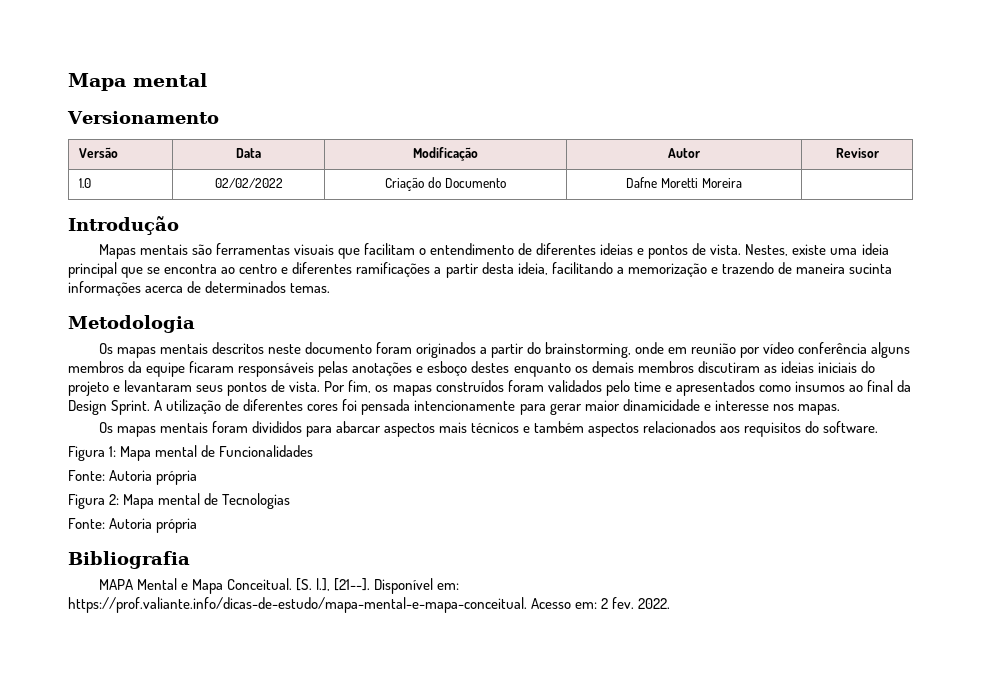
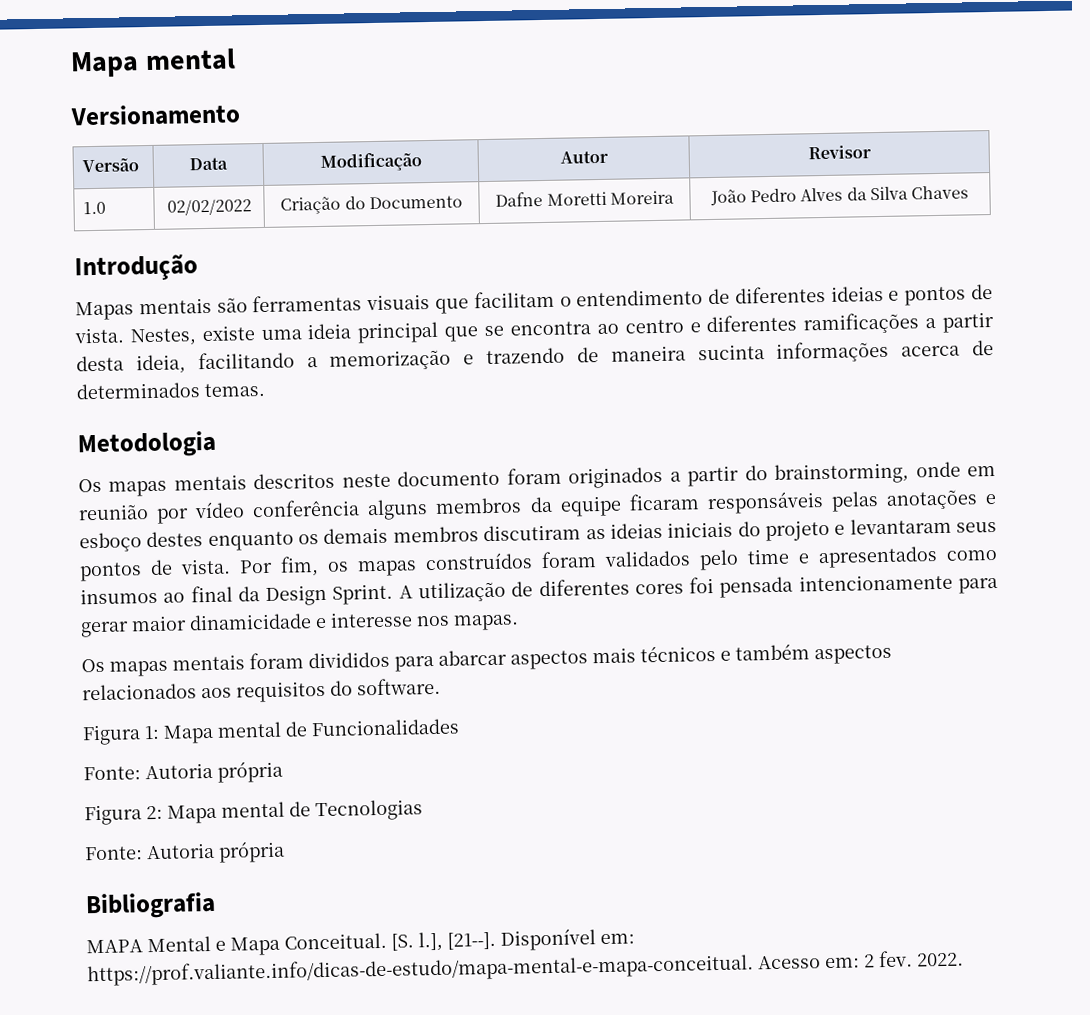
(742, 183) none -> [709,185,970,207] João Pedro Alves da Silva Chaves

